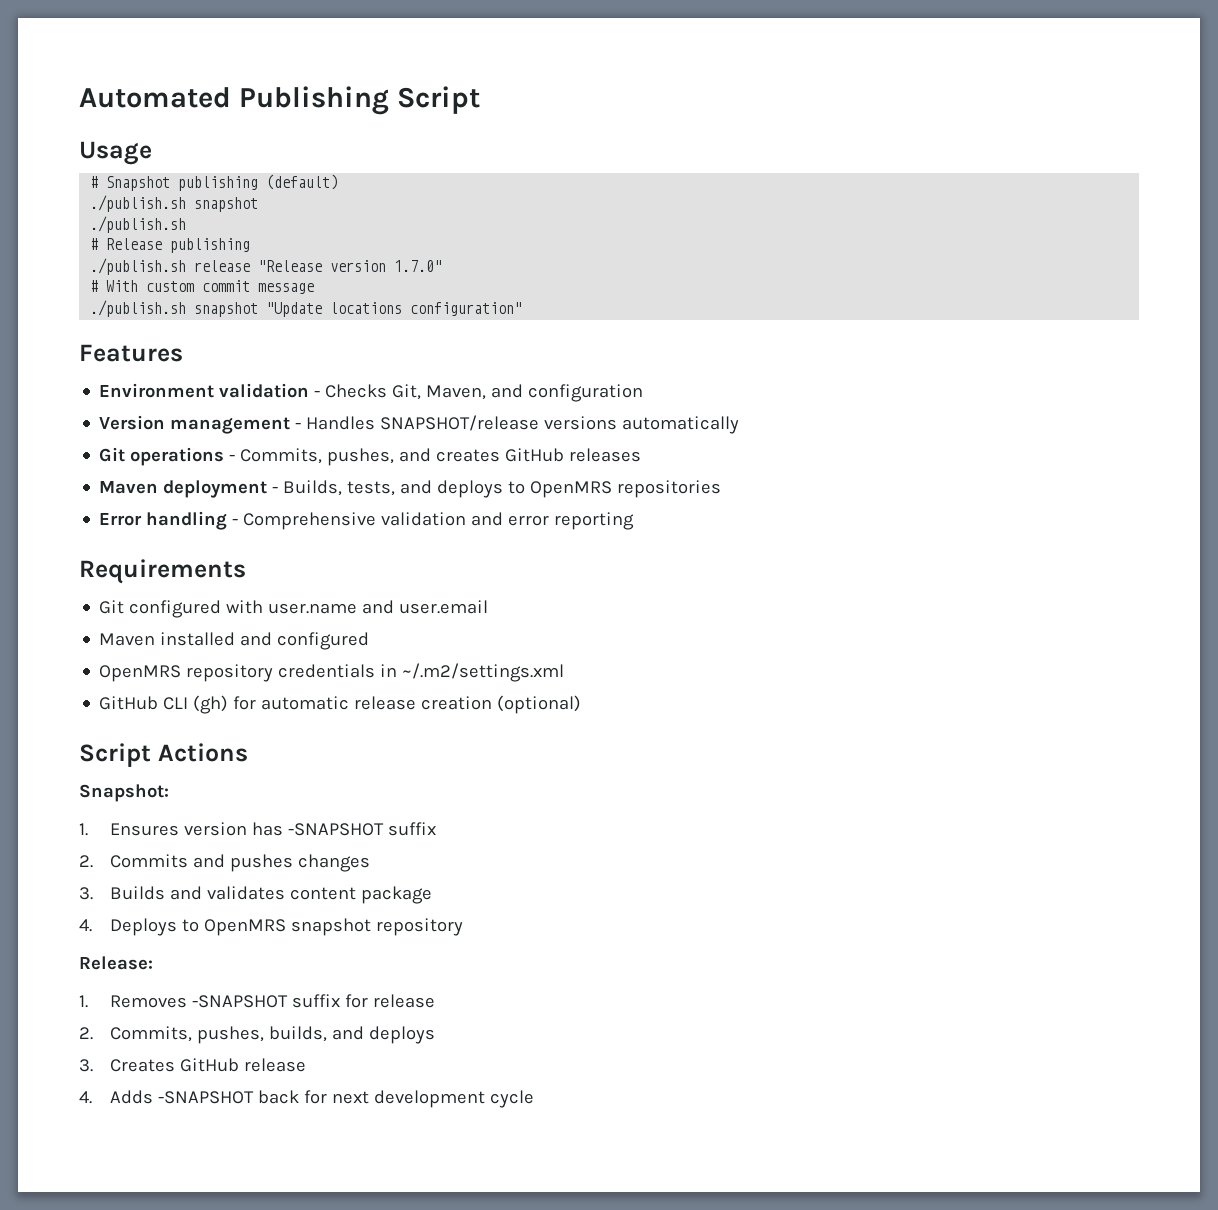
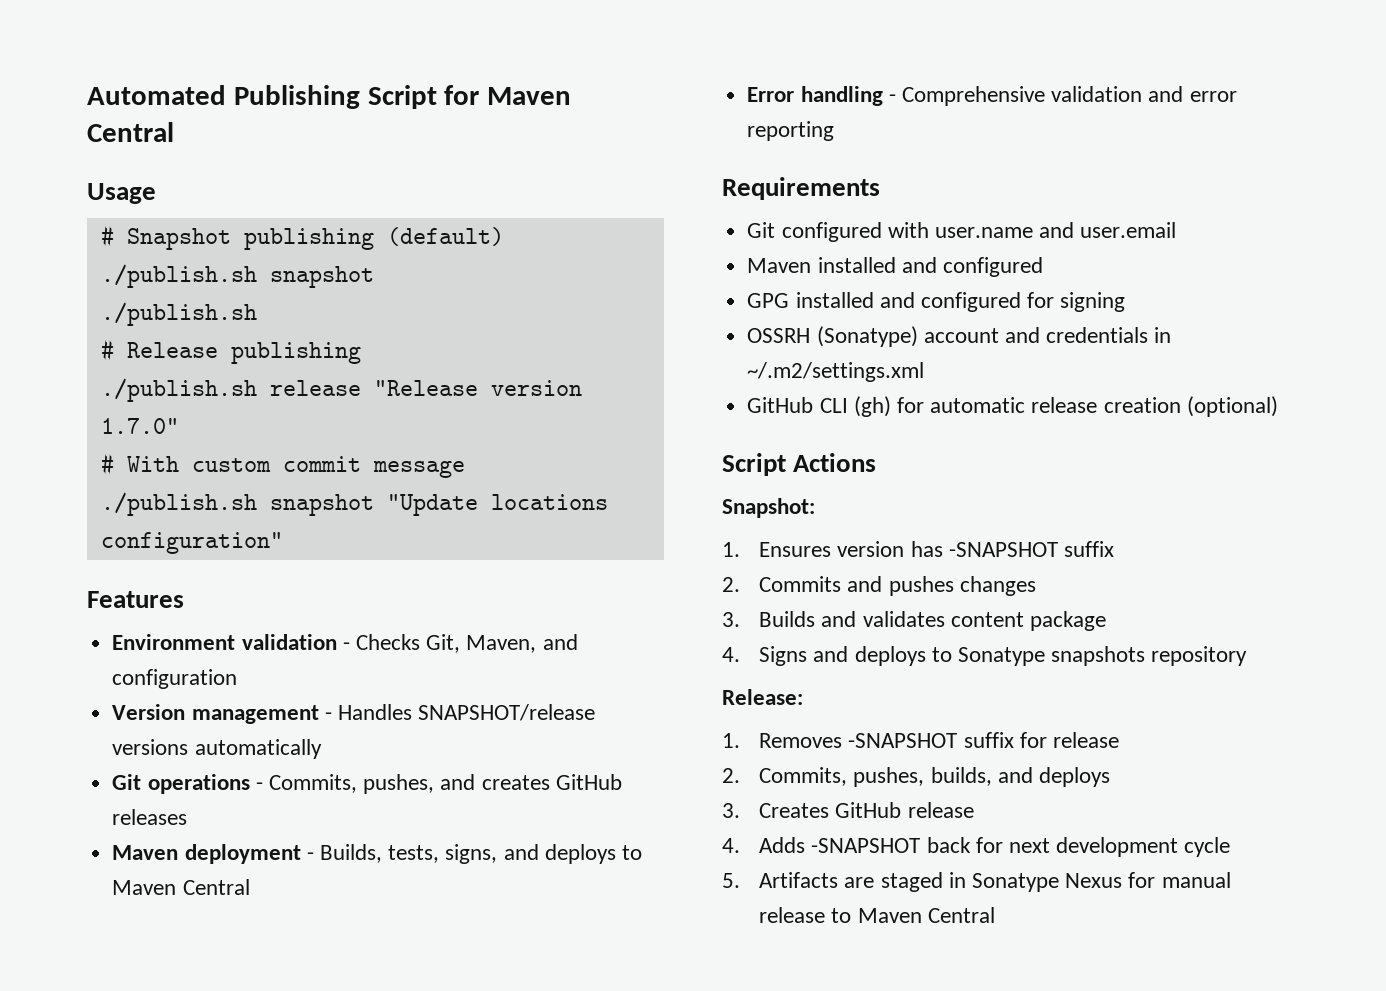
(480, 100) none -> [444,85,572,105] [87,122,174,142] for Maven Central
[400,480,722,498] and deploys to OpenMRS repositories -> [445,844,642,864] [112,879,250,895] signs, and deploys to Maven Central
[99,664,274,682] OpenMRS repository -> [747,292,1126,312] [747,326,1040,347] GPG installed and configured for signing // OSSRH (Sonatype) account and
[110,918,372,936] Deploys to OpenMRS snapshot -> [759,646,1146,666] Signs and deploys to Sonatype snapshots
(535, 1099) none -> [722,872,1231,892] [759,907,995,923] // 5. Artifacts are staged in Sonatype Nexus for manual release to Maven Central

